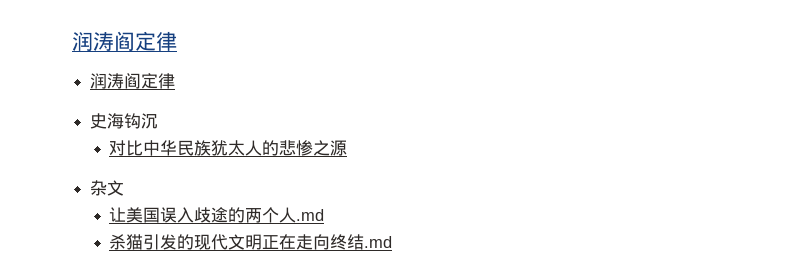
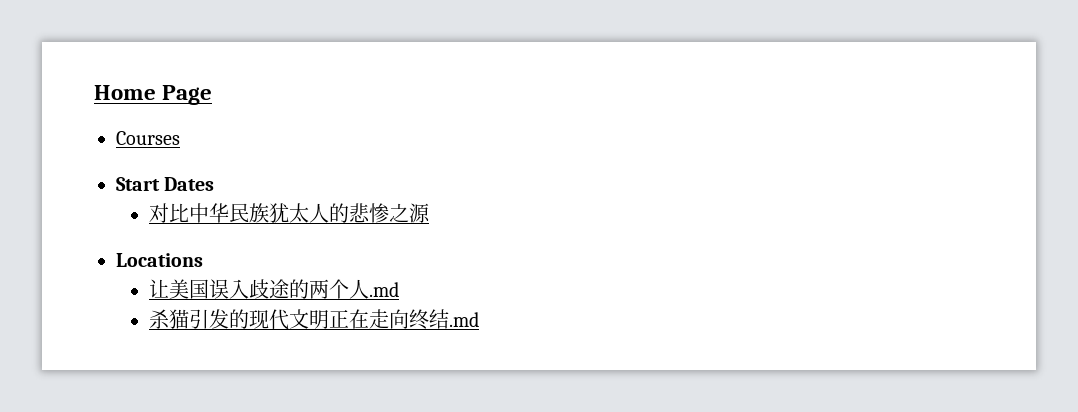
[72,31,177,51] [90,73,176,89] [90,113,159,129] 润涛阎定律 // 润涛阎定律 // 史海钩沉 -> [94,85,213,105] [116,131,180,145] [116,177,215,191] Home Page // Courses // Start Dates
[90,180,125,196] 杂文 -> [116,253,203,267] Locations

